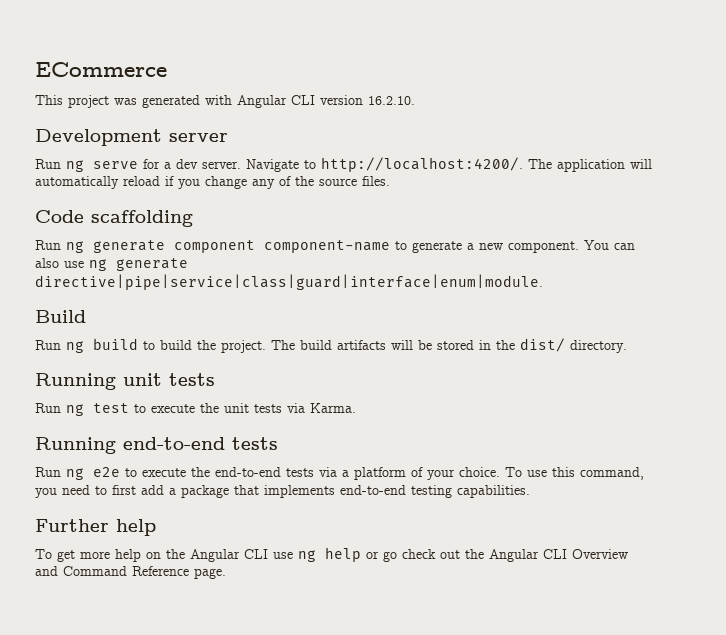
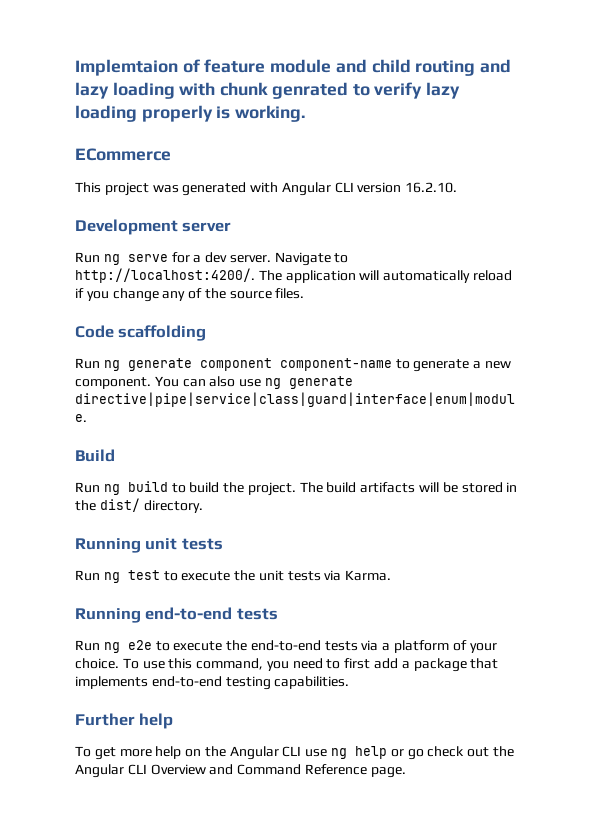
(35, 69) none -> [75,59,512,76] [75,82,461,99] [75,105,306,122] Implemtaion of feature module and child routing and lazy loading with chunk genrated to verify lazy loading properly is working. //

